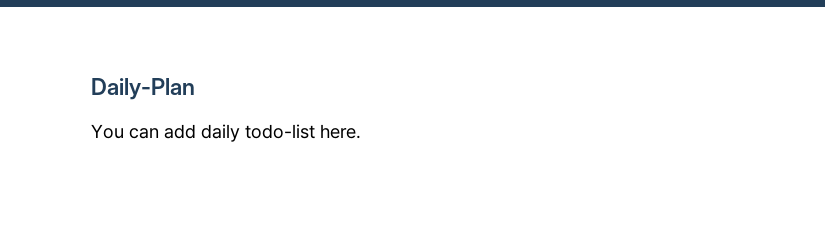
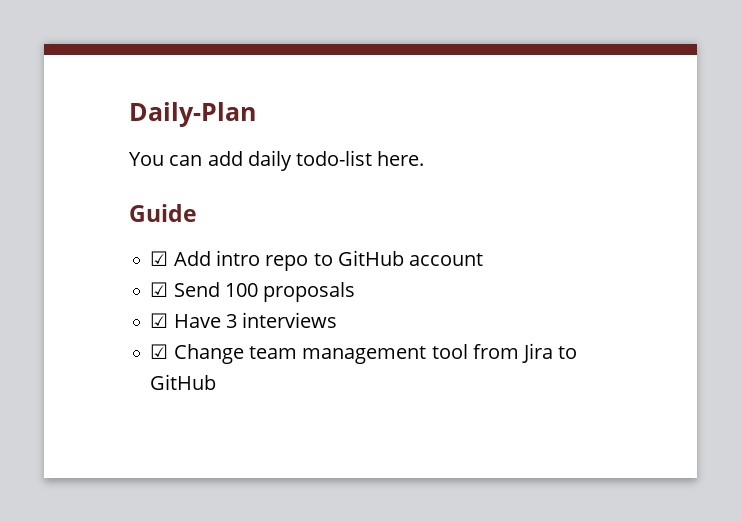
(361, 131) none -> [129,204,197,222] [150,250,484,271] [150,282,356,302] [150,312,338,328] [150,343,578,364] [150,374,217,390] // Guide // ☑ Add intro repo to GitHub account // ☑ Send 100 proposals // ☑ Have 3 interviews // ☑ Change team management tool from Jira to GitHub

